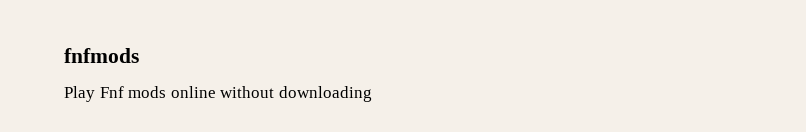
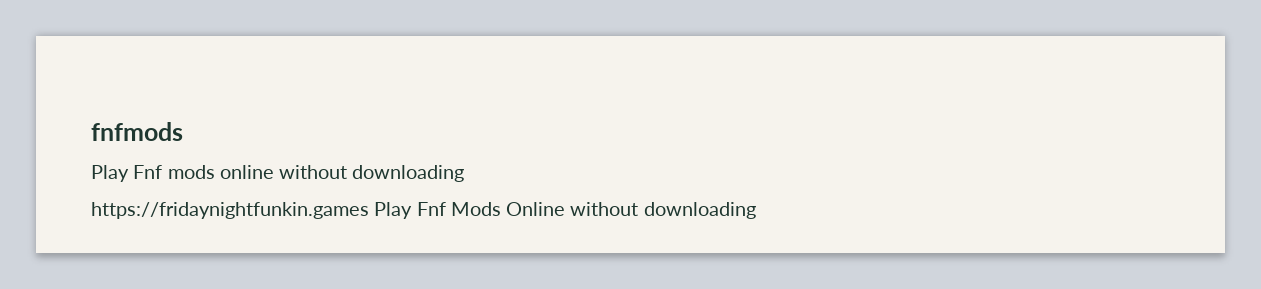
(372, 94) none -> [91,202,756,219] // https://fridaynightfunkin.games Play Fnf Mods Online without downloading

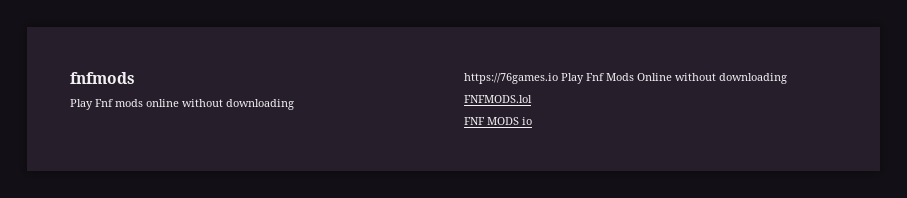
[91,202,369,219] https://fridaynightfunkin.games -> [464,73,558,84] https://76games.io
(756, 210) none -> [464,95,532,103] [464,117,532,125] // FNFMODS.lol // FNF MODS io

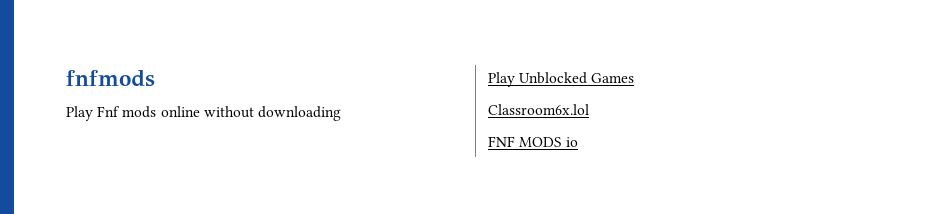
[464,73,787,84] [464,95,532,103] https://76games.io Play Fnf Mods Online without downloading // FNFMODS.lol -> [488,72,635,87] [488,104,589,115] Play Unblocked Games // Classroom6x.lol

